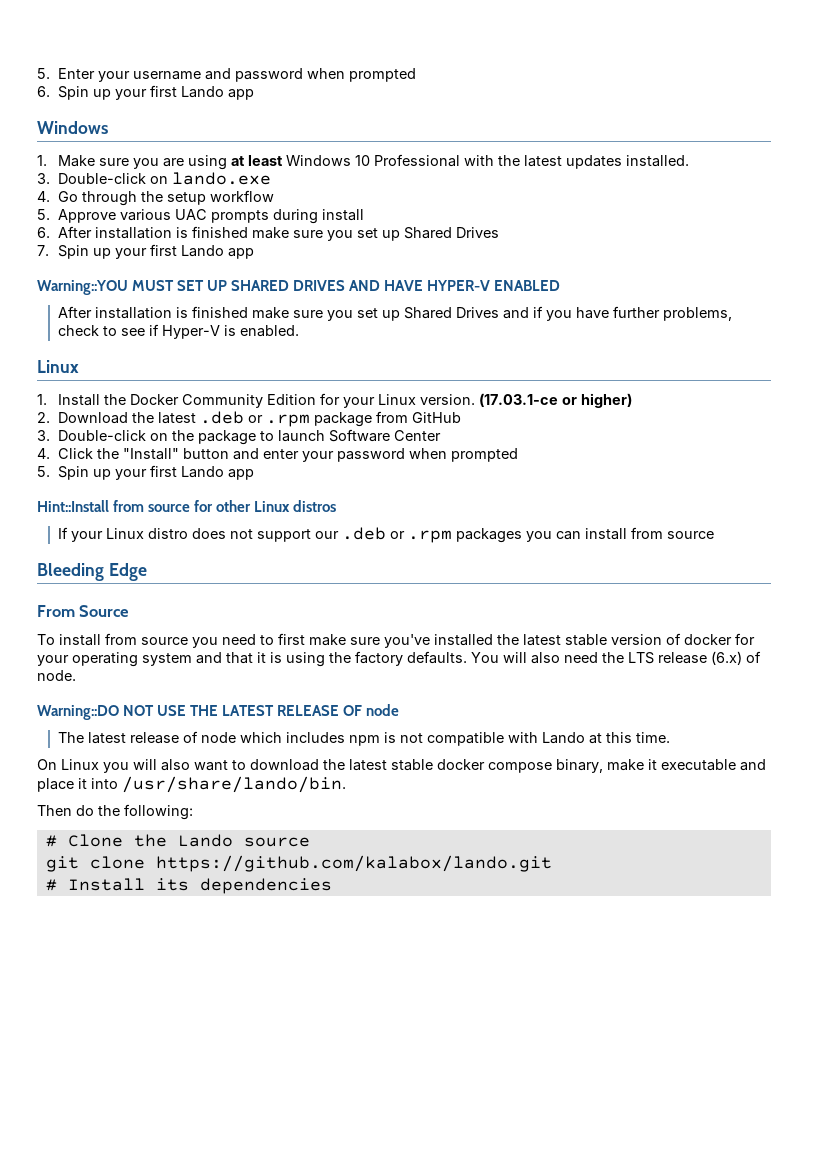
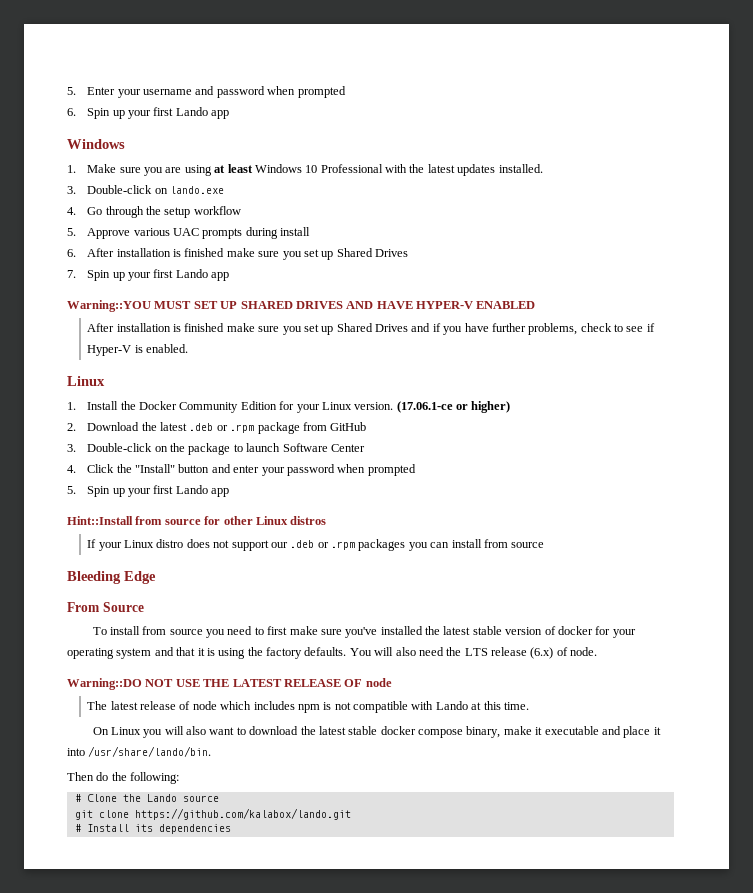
[479,393,559,407] (17.03.1-ce -> [396,401,453,413] (17.06.1-ce

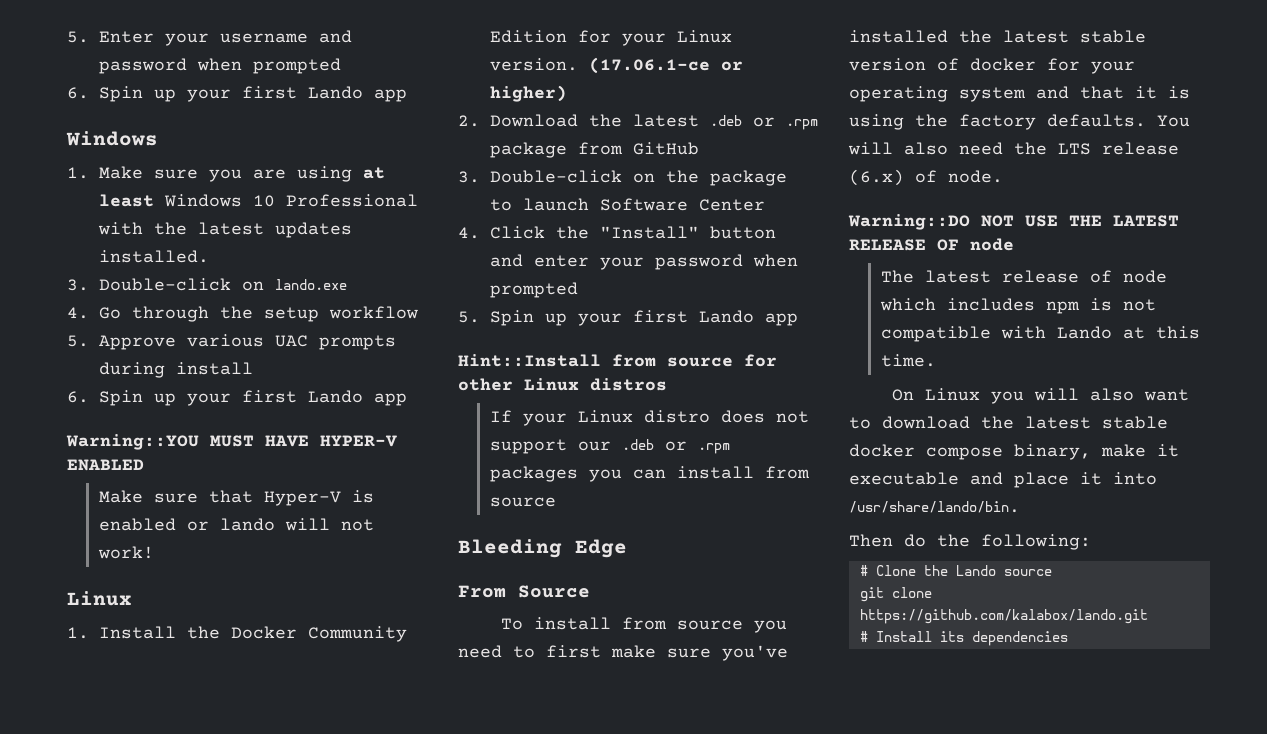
[87,248,409,260] [67,270,76,278] After installation is finished make sure you set up Shared Drives // 7. -> (89, 397) none
[193,301,536,309] [87,323,655,335] [87,344,189,356] SET UP SHARED DRIVES AND HAVE HYPER-V ENABLED // After installation is finished make sure you set up Shared Drives and if you have further problems, check to see if Hyper-V is enabled. -> [265,435,397,447] [67,459,144,471] [98,490,374,506] [98,518,374,531] [97,546,154,559] HAVE HYPER-V ENABLED // Make sure that Hyper-V is enabled or lando will not work!

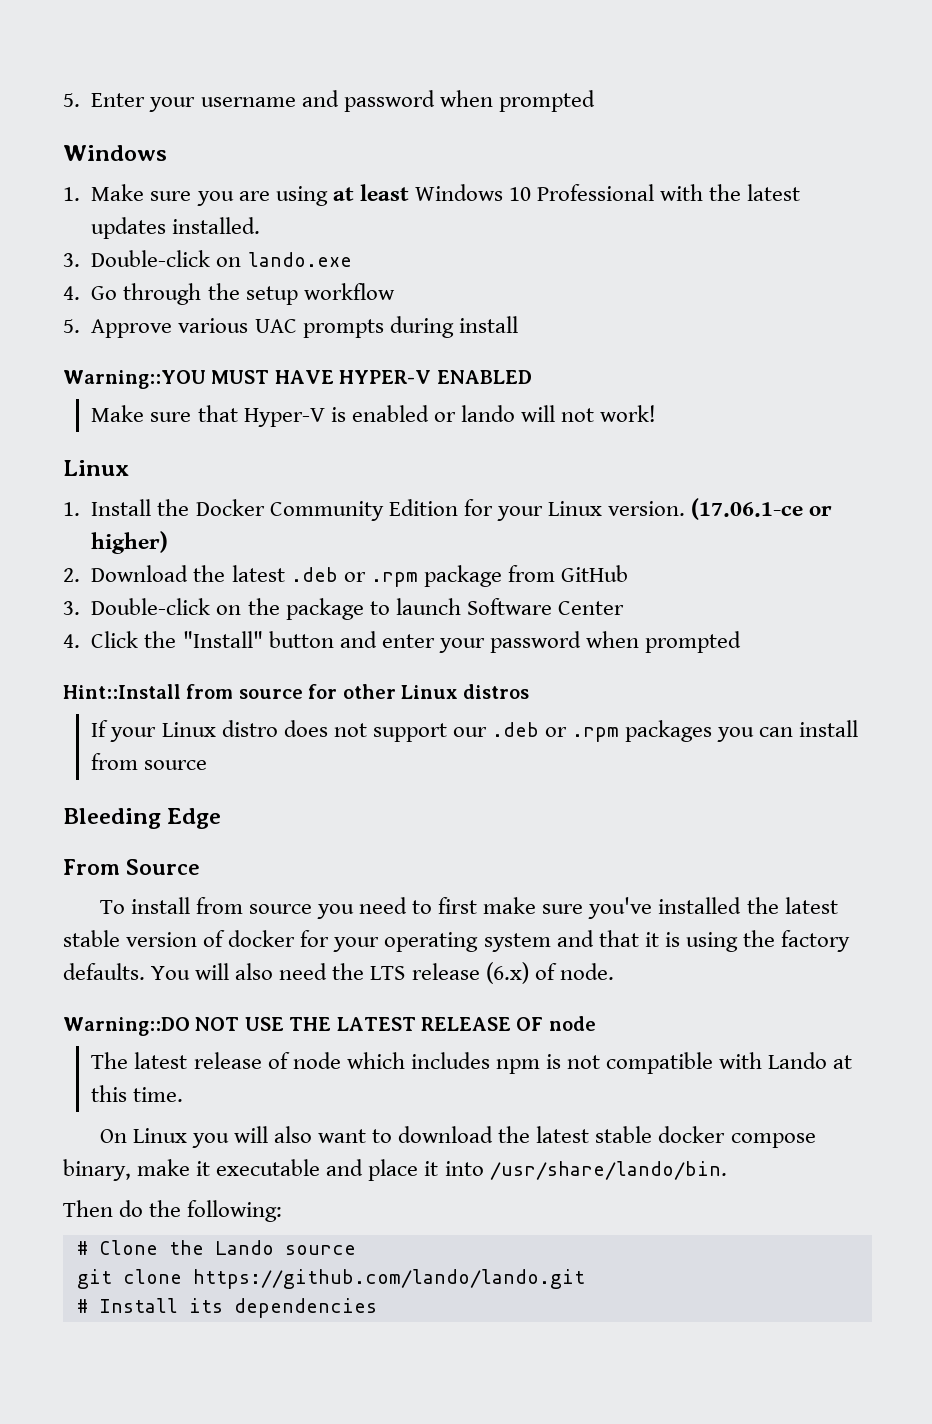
[67,86,407,102] // 6. Spin up your first Lando app -> (595, 101) none
[67,390,407,406] // 6. Spin up your first Lando app -> (518, 324) none
[458,310,798,326] // 5. Spin up your first Lando app -> (742, 642) none
[859,609,1148,624] https://github.com/kalabox/lando.git -> [192,1269,585,1289] https://github.com/lando/lando.git

